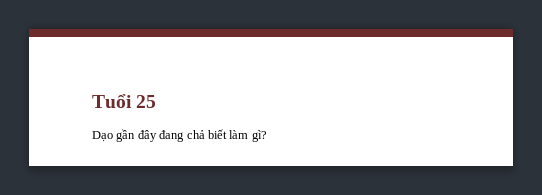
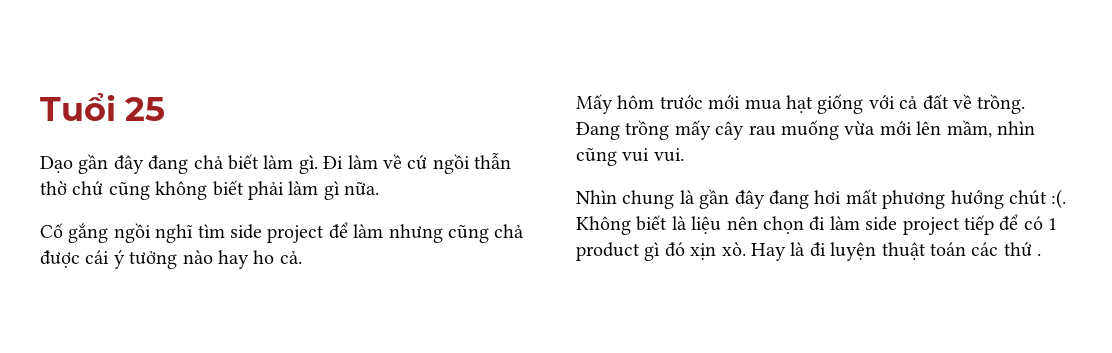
[251,130,267,142] gì? -> [298,152,512,174] [40,180,380,200] [40,222,525,243] [40,250,302,269] [576,94,1026,114] [576,120,1035,140] [576,147,684,166] [576,189,1067,209] [576,214,1058,235] [576,242,1042,261] gì. Đi làm về cứ ngồi thẫn thờ chứ cũng không biết phải làm gì nữa. // Cố gắng ngồi nghĩ tìm side project để làm nhưng cũng chả được cái ý tưởng nào hay ho cả. // Mấy hôm trước mới mua hạt giống với cả đất về trồng. Đang trồng mấy cây rau muống vừa mới lên mầm, nhìn cũng vui vui. // Nhìn chung là gần đây đang hơi mất phương hướng chút :(. Không biết là liệu nên chọn đi làm side project tiếp để có 1 product gì đó xịn xò. Hay là đi luyện thuật toán các thứ .

